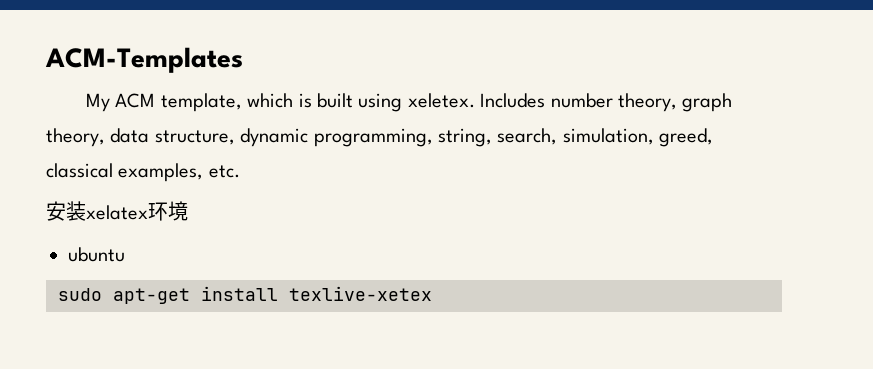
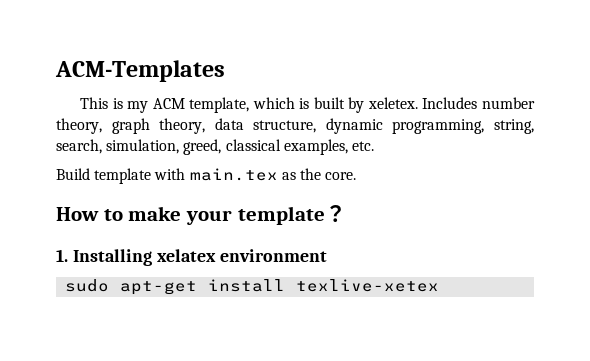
[85,93,110,112] My -> [80,97,149,113] This is my
[358,93,403,112] using -> [348,97,365,113] by
[46,201,188,221] [68,247,125,262] 安装xelatex环境 // ubuntu -> [56,168,357,184] [56,205,346,225] [56,249,327,266] Build template with main.tex as the core. // How to make your template？ // 1. Installing xelatex environment

